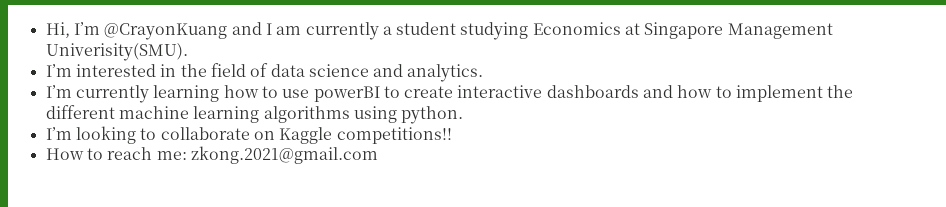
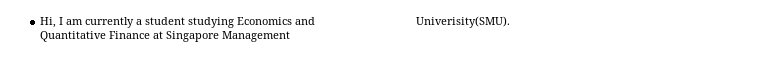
[73,22,262,40] I’m @CrayonKuang and -> (57, 22) none
(621, 28) none -> [295,17,316,25] [40,31,151,42] and Quantitative Finance
[45,63,484,82] [45,85,854,103] [45,105,464,124] [45,126,452,144] [45,146,378,164] // I’m interested in the field of data science and analytics. // I’m currently learning how to use powerBI to create interactive dashboards and how to implement the different machine learning algorithms using python. // I’m looking to collaborate on Kaggle competitions!! // How to reach me: zkong.2021@gmail.com -> (511, 22) none

